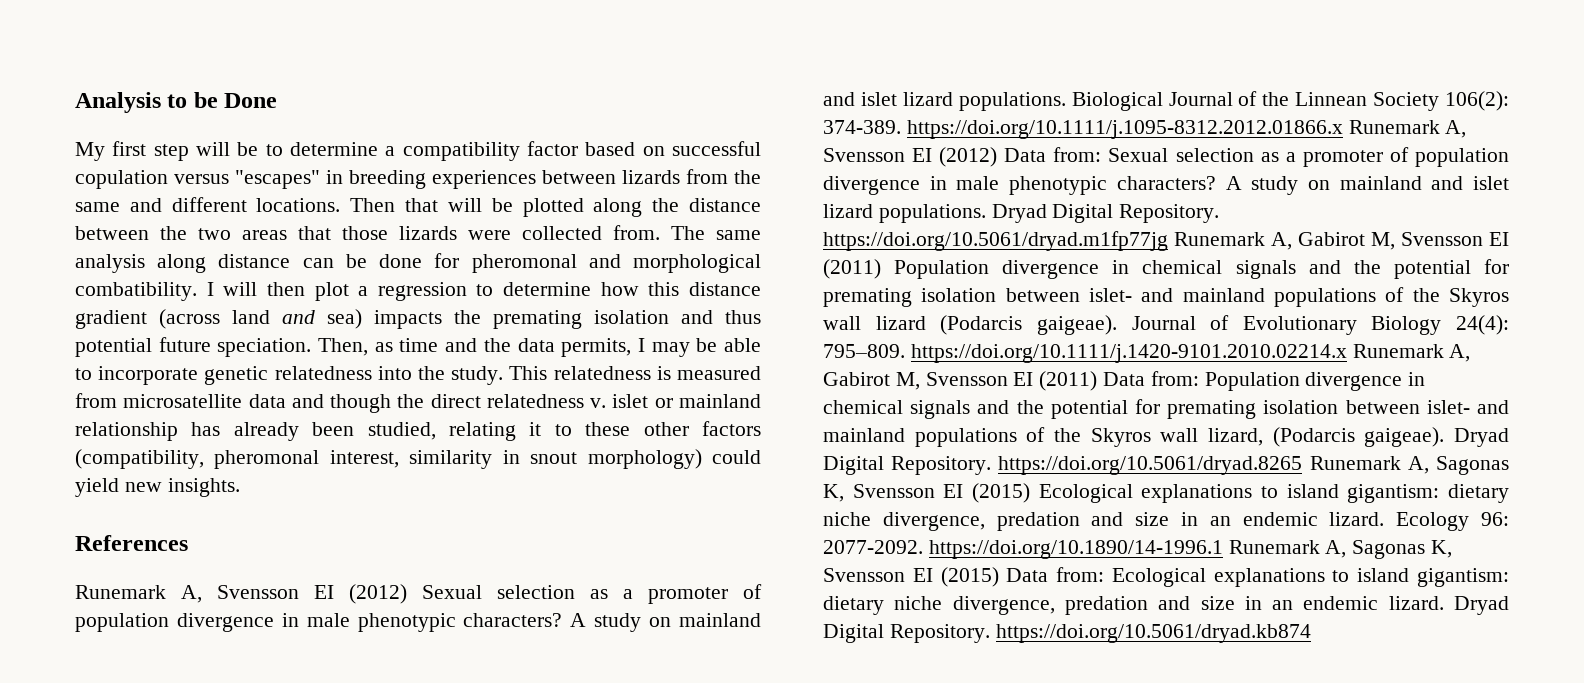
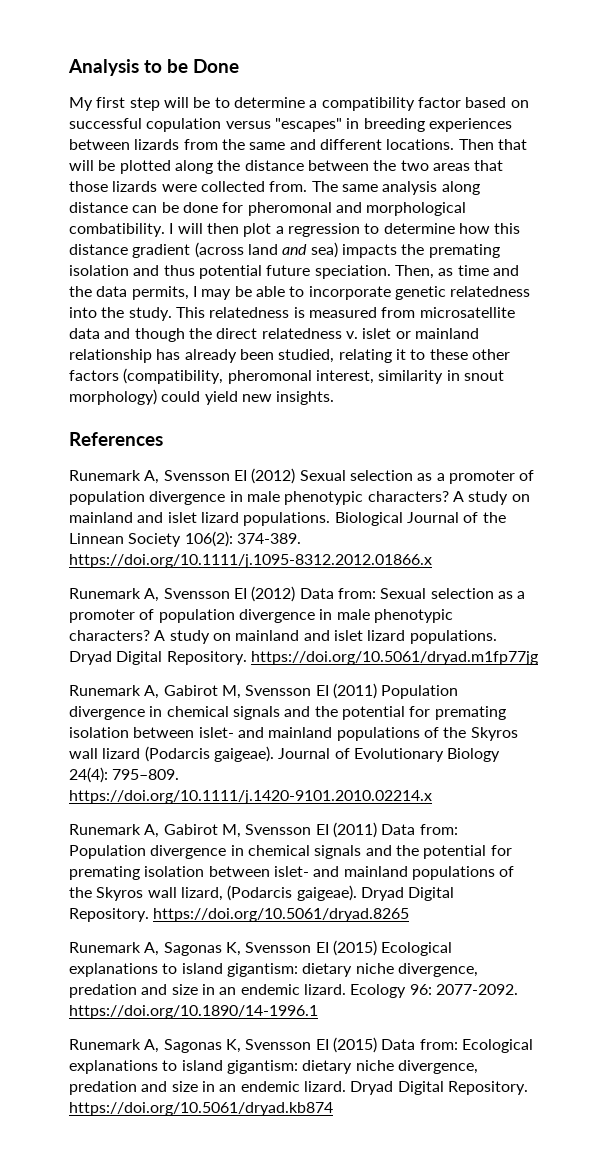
(1343, 129) none -> (432, 561) //
(1168, 241) none -> (538, 658) //
(1347, 353) none -> (432, 797) //
(1303, 465) none -> (410, 915) //
(1223, 549) none -> (318, 1012) //

